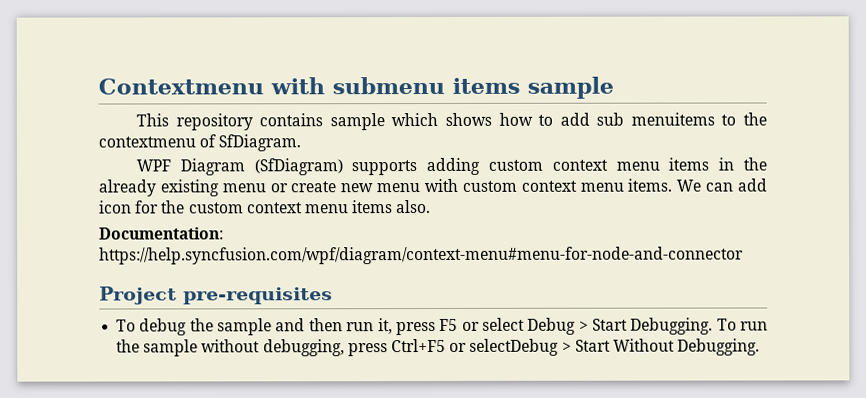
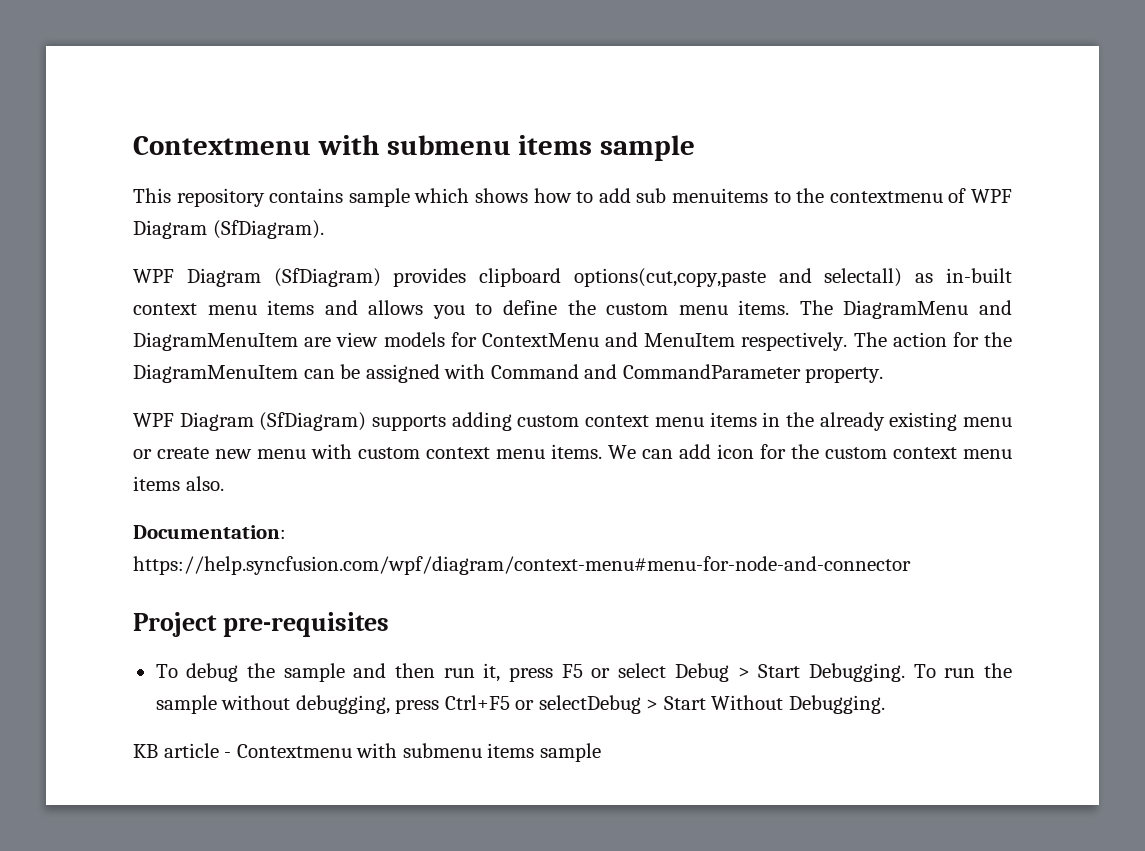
[218,134,302,152] SfDiagram. -> [971,189,1013,203] [133,220,324,239] [133,268,1013,287] [133,300,1012,319] [133,332,1012,351] [133,364,884,383] WPF Diagram (SfDiagram). // WPF Diagram (SfDiagram) provides clipboard options(cut,copy,paste and selectall) as in-built context menu items and allows you to define the custom menu items. The DiagramMenu and DiagramMenuItem are view models for ContextMenu and MenuItem respectively. The action for the DiagramMenuItem can be assigned with Command and CommandParameter property.
(761, 347) none -> [133,743,601,762] // KB article - Contextmenu with submenu items sample

